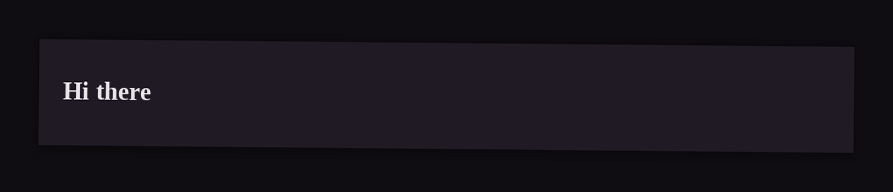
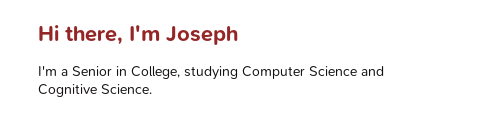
[94,81,152,101] there -> [65,25,238,45] [38,66,384,80] [38,84,152,97] there, I'm Joseph // I'm a Senior in College, studying Computer Science and Cognitive Science.

